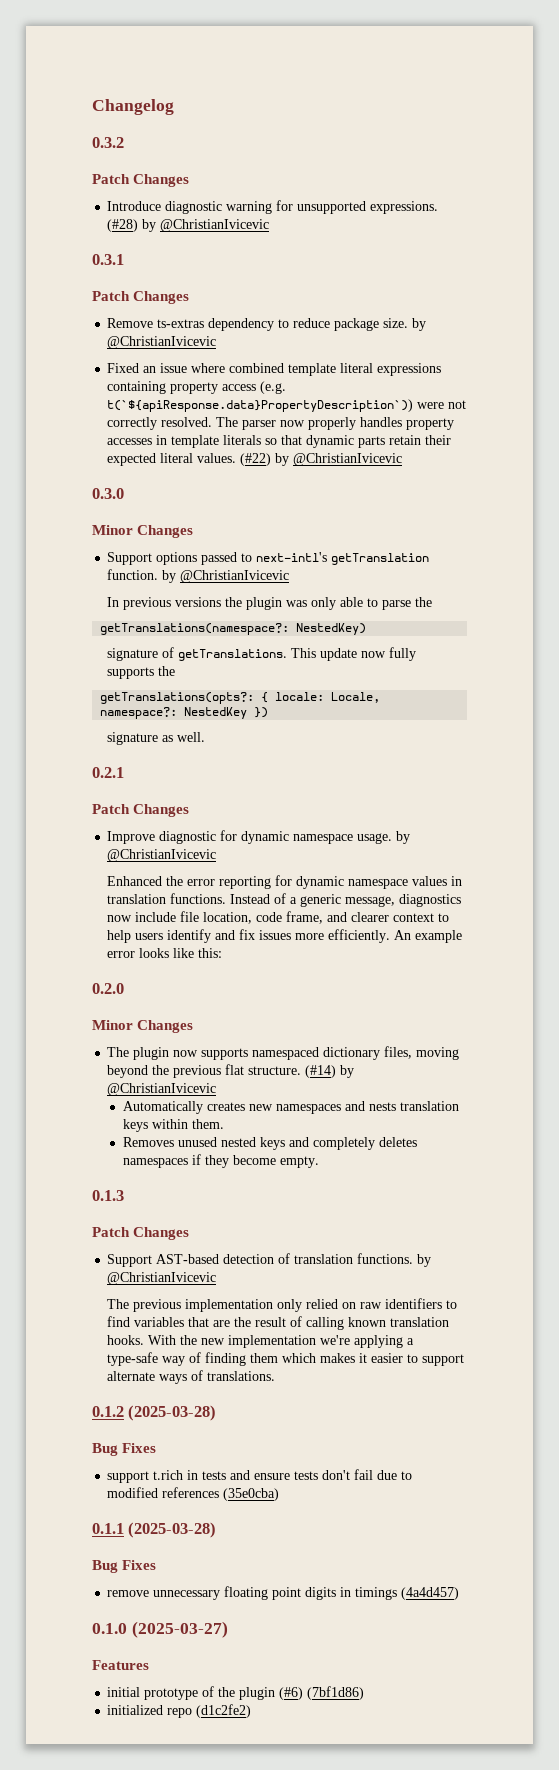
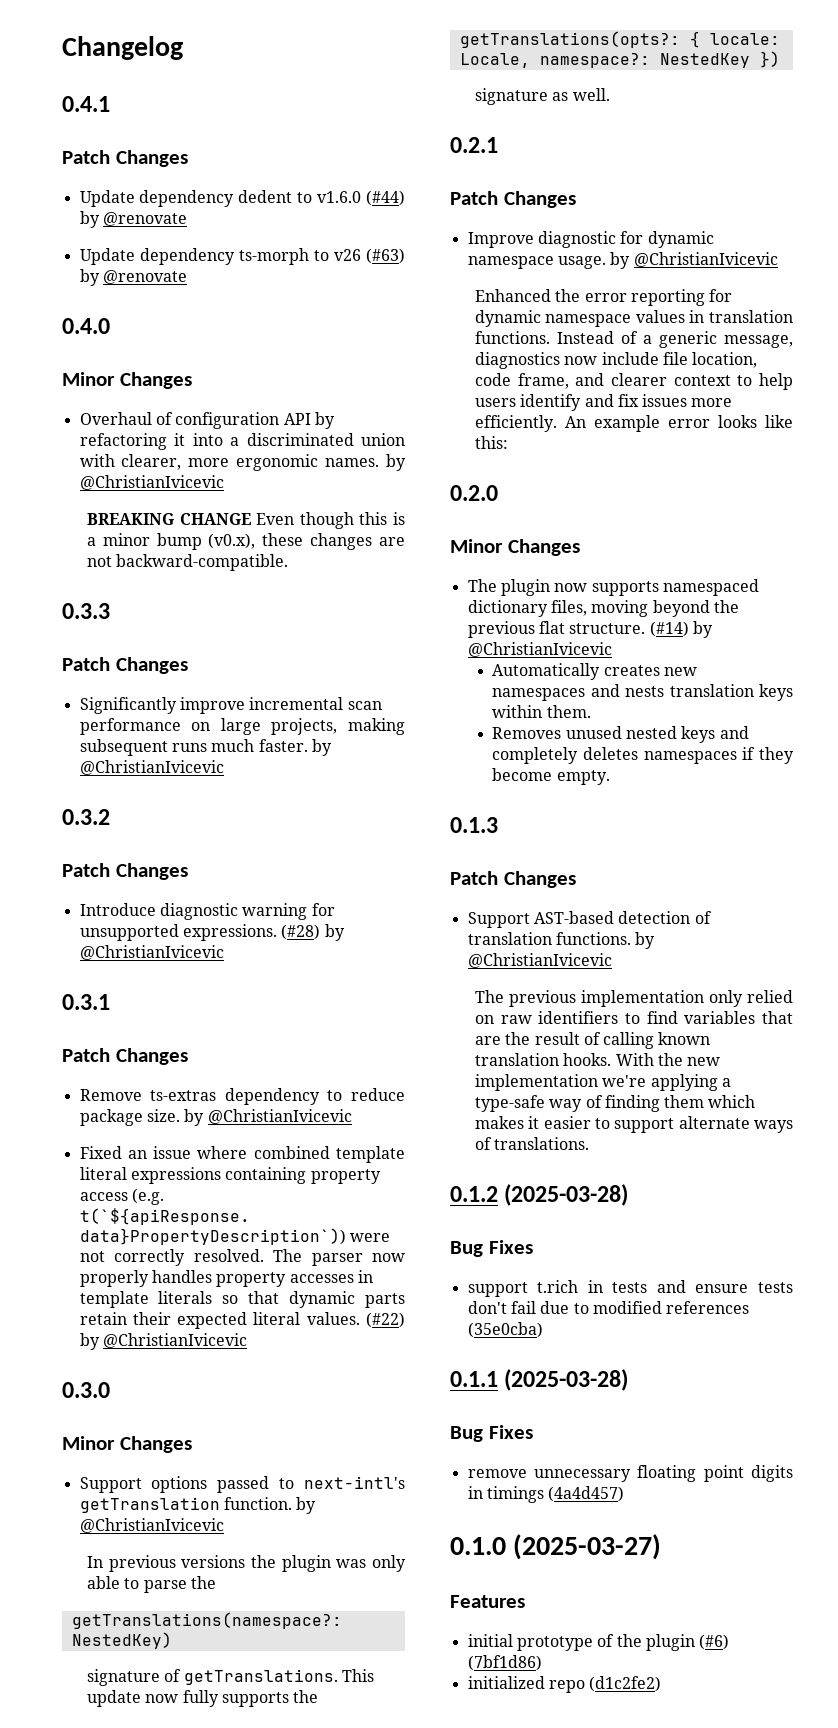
(174, 107) none -> [62,96,110,112] [62,150,188,167] [79,190,405,207] [79,211,187,228] [79,248,405,265] [79,269,187,286] [62,318,110,334] [62,372,192,389] [79,412,335,429] [79,433,405,450] [79,454,406,471] [79,475,224,490] [86,512,405,529] [86,533,405,550] [86,554,289,571] [62,603,110,619] [62,657,188,674] [79,697,382,714] [79,718,405,735] [79,739,332,756] [79,760,224,775] // 0.4.1 // Patch Changes // Update dependency dedent to v1.6.0 (#44) by @renovate // Update dependency ts-morph to v26 (#63) by @renovate // 0.4.0 // Minor Changes // Overhaul of configuration API by refactoring it into a discriminated union with clearer, more ergonomic names. by @ChristianIvicevic // BREAKING CHANGE Even though this is a minor bump (v0.x), these changes are not backward‑compatible. // 0.3.3 // Patch Changes // Significantly improve incremental scan performance on large projects, making subsequent runs much faster. by @ChristianIvicevic

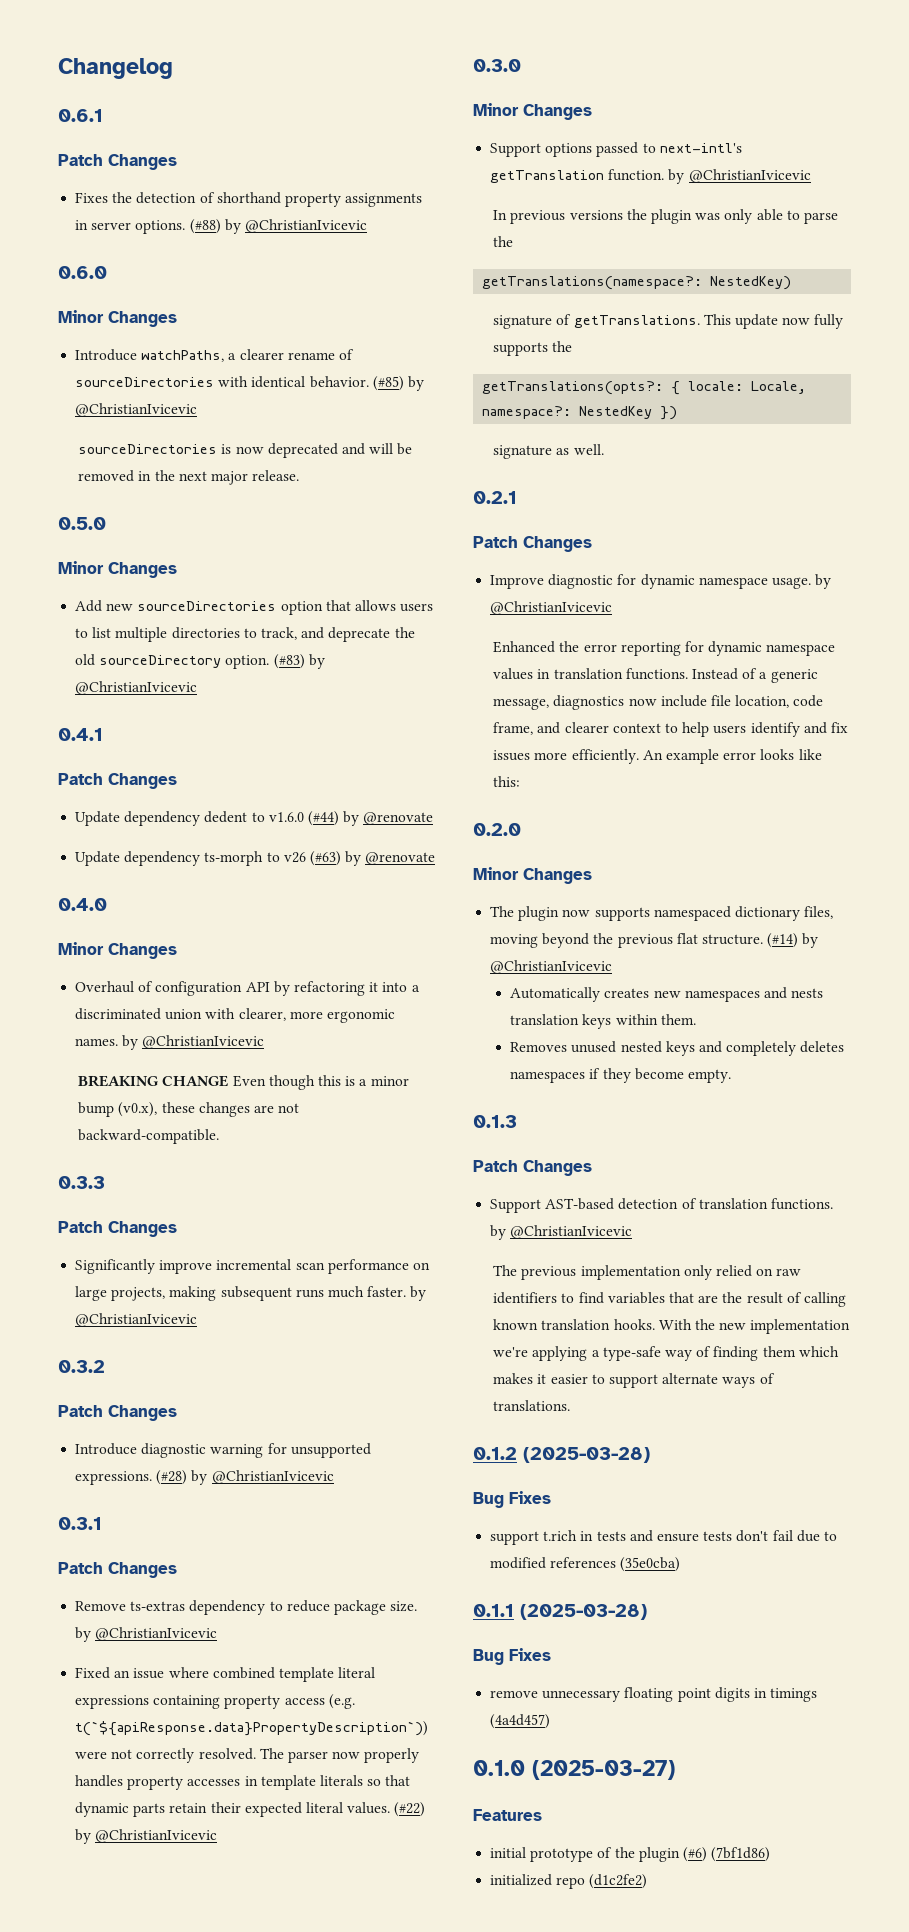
(183, 48) none -> [58,109,103,122] [58,154,177,170] [75,192,423,207] [75,219,367,234] [58,266,107,279] [58,310,177,327] [75,349,354,362] [75,376,424,391] [75,403,198,417] [78,443,413,458] [78,470,300,485] [58,517,106,530] [58,561,177,578] [75,600,434,615] [75,627,415,642] [75,654,325,669] [75,681,198,695] // 0.6.1 // Patch Changes // Fixes the detection of shorthand property assignments in server options. (#88) by @ChristianIvicevic // 0.6.0 // Minor Changes // Introduce watchPaths, a clearer rename of sourceDirectories with identical behavior. (#85) by @ChristianIvicevic // sourceDirectories is now deprecated and will be removed in the next major release. // 0.5.0 // Minor Changes // Add new sourceDirectories option that allows users to list multiple directories to track, and deprecate the old sourceDirectory option. (#83) by @ChristianIvicevic

